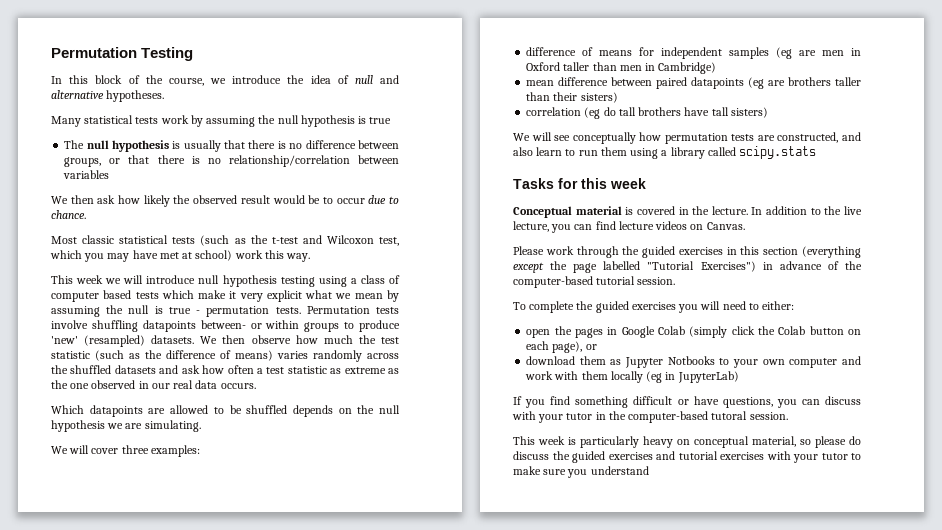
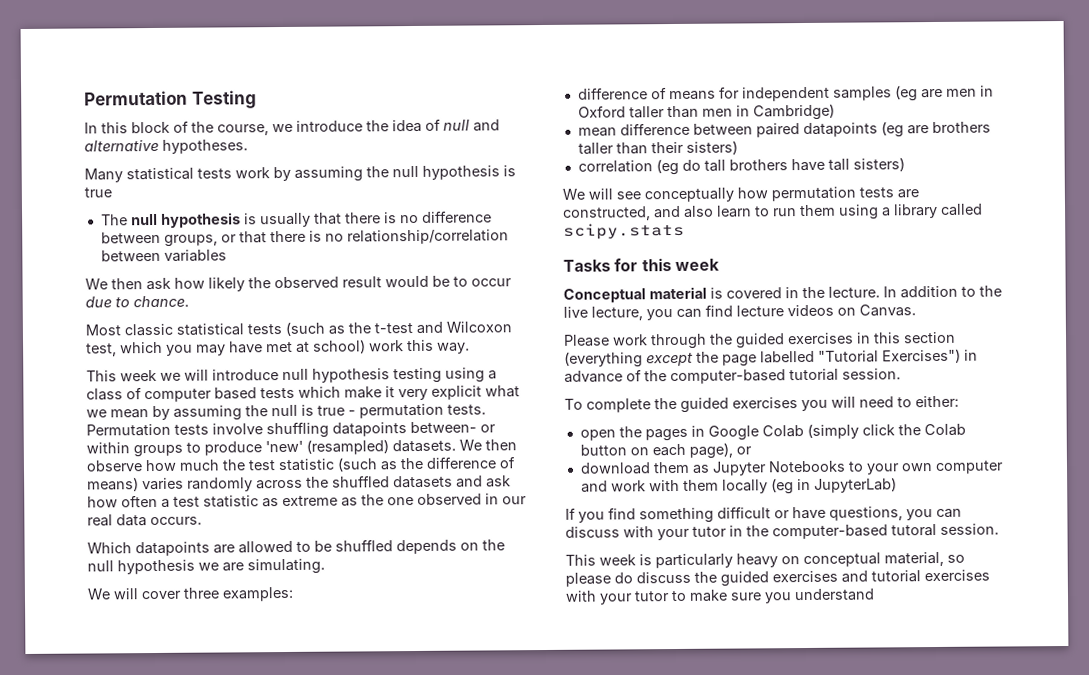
[667,356,715,365] Notbooks -> [767,460,846,473] Notebooks

